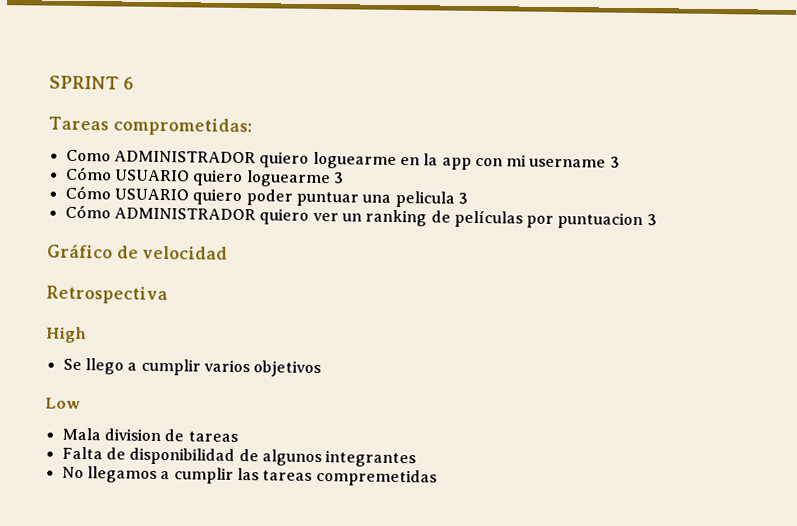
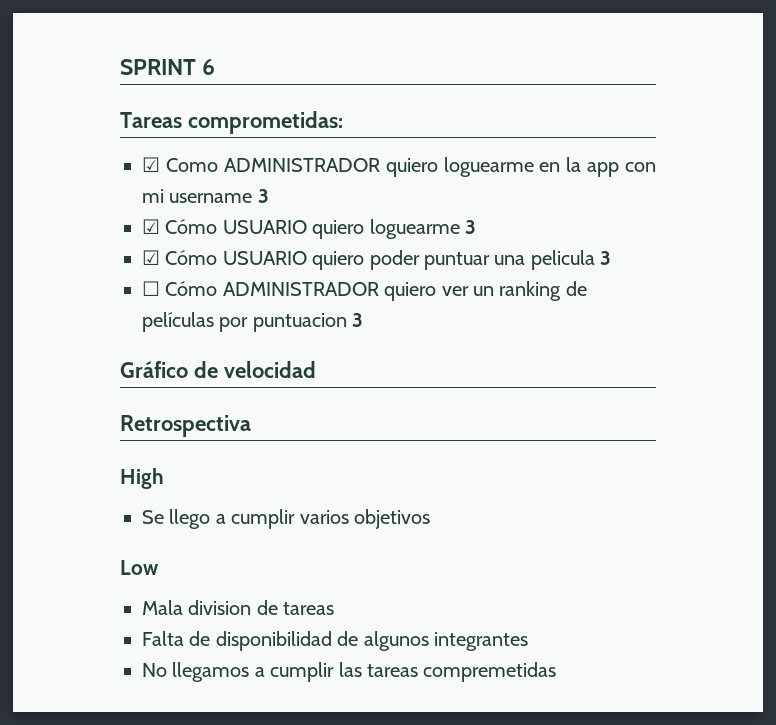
(252, 127) none -> [142,157,160,172] ☑
(620, 162) none -> [142,219,160,234] ☑
(344, 178) none -> [142,250,160,265] ☑
(468, 198) none -> [142,281,160,296] ☐

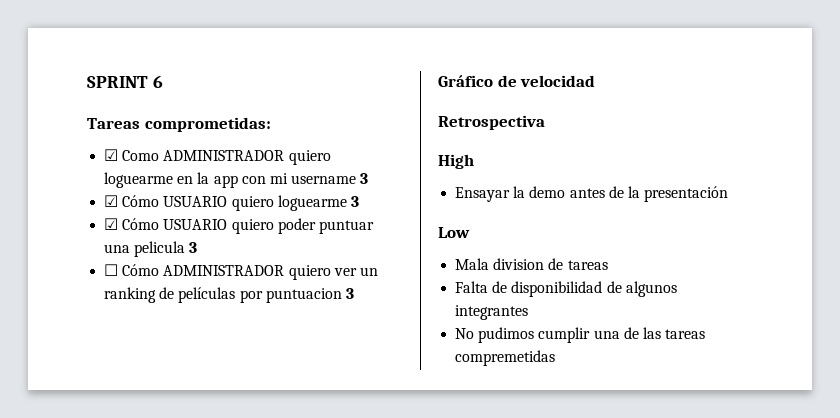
[142,509,430,529] Se llego a cumplir varios objetivos -> [455,186,729,202] Ensayar la demo antes de la presentación
[172,662,335,682] llegamos a cumplir -> [478,327,639,343] pudimos cumplir una de

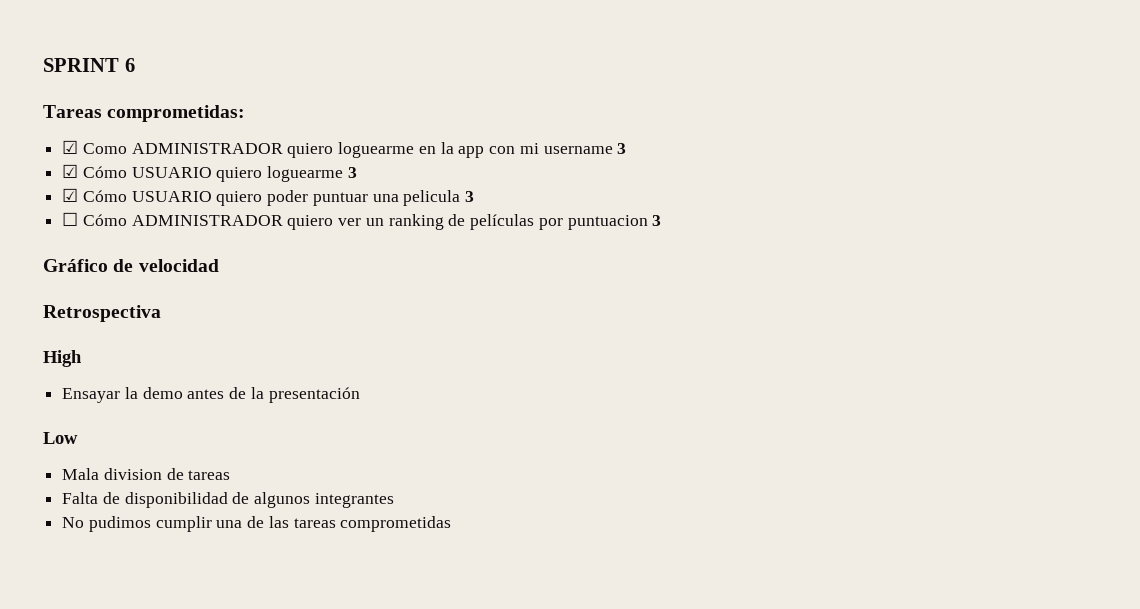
[455,350,556,366] compremetidas -> [340,516,452,532] comprometidas

